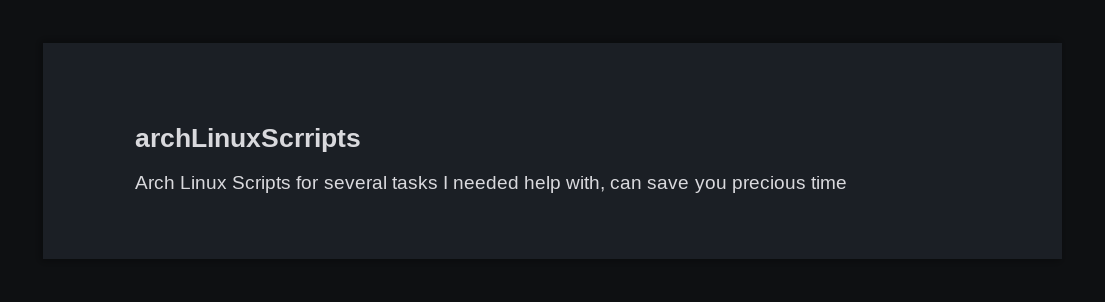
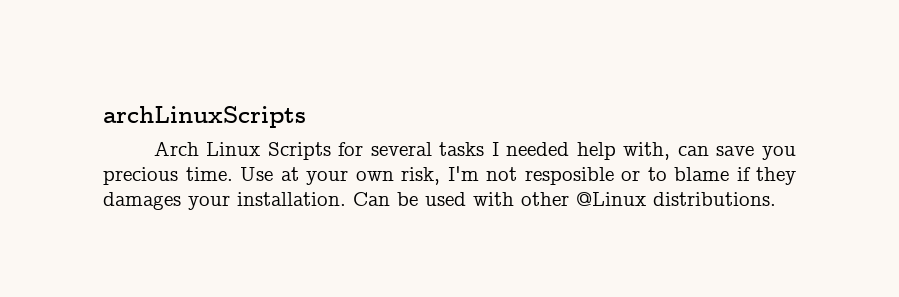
[135,128,361,152] archLinuxScrripts -> [103,106,306,128] archLinuxScripts
[810,176,847,189] time -> [185,166,796,185] [103,192,776,210] time. Use at your own risk, I'm not resposible or to blame if they damages your installation. Can be used with other @Linux distributions.

